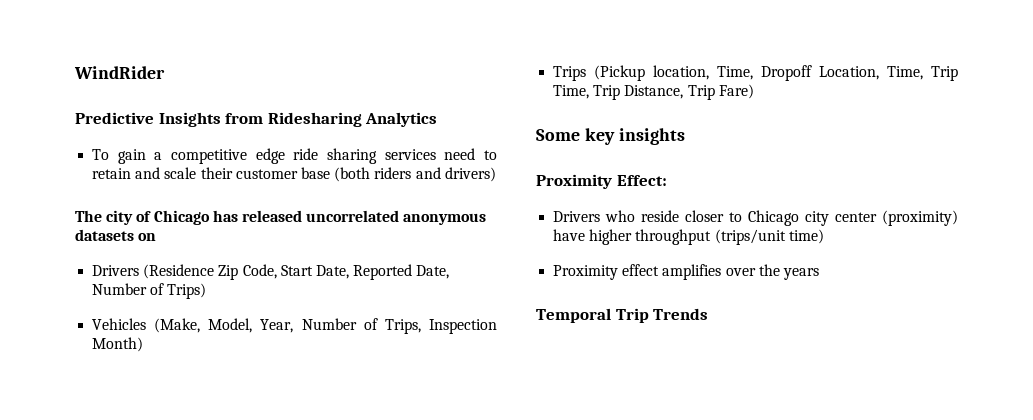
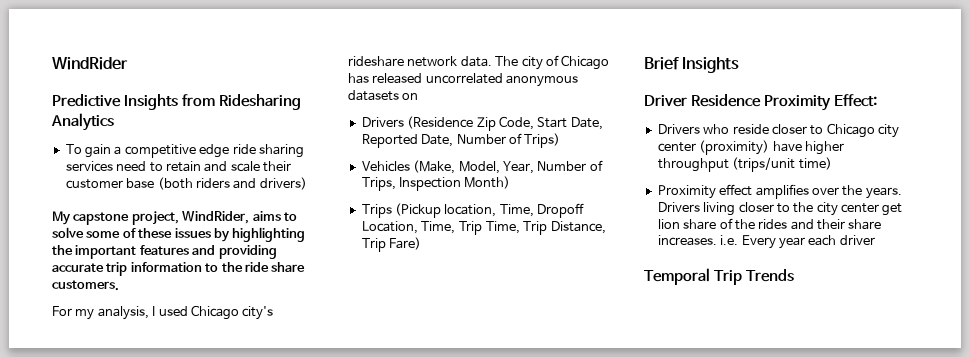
(496, 174) none -> [52,211,297,225] [52,227,306,242] [52,245,277,259] [52,262,306,276] [52,280,119,291] [52,305,274,320] [348,56,492,67] My capstone project, WindRider, aims to solve some of these issues by highlighting the important features and providing accurate trip information to the ride share customers. // For my analysis, I used Chicago city's rideshare network data.
[536,128,685,145] Some key insights // -> [644,57,740,73] [644,94,761,107] Brief Insights // Driver Residence
[782,268,819,280] years -> [865,187,902,199] [657,202,903,216] [657,218,882,230] [657,235,875,249] years. Drivers living closer to the city center get lion share of the rides and their share increases. i.e. Every year each driver

